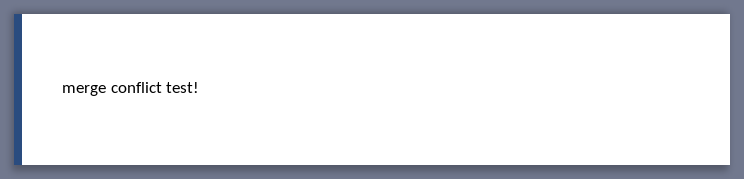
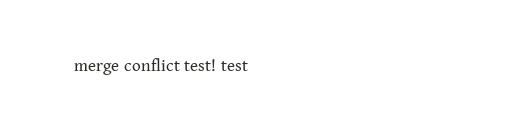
(200, 87) none -> [220,61,248,71] test

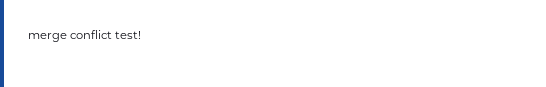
[220,61,248,71] test -> (142, 35) none

